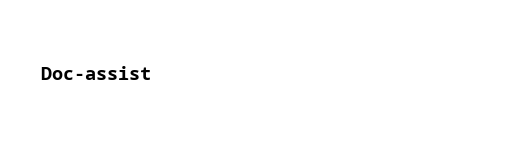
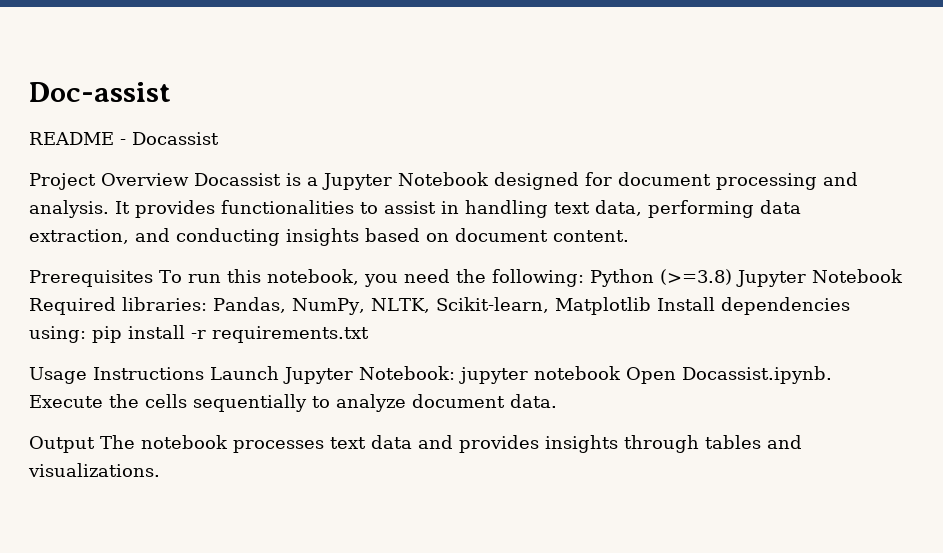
(151, 73) none -> [29,132,219,145] [29,172,858,190] [29,200,801,218] [29,228,629,246] [29,269,903,287] [29,297,850,315] [29,325,369,343] [29,366,832,384] [29,394,557,412] [29,435,802,453] [28,463,160,477] // README - Docassist // Project Overview Docassist is a Jupyter Notebook designed for document processing and analysis. It provides functionalities to assist in handling text data, performing data extraction, and conducting insights based on document content. // Prerequisites To run this notebook, you need the following: Python (>=3.8) Jupyter Notebook Required libraries: Pandas, NumPy, NLTK, Scikit-learn, Matplotlib Install dependencies using: pip install -r requirements.txt // Usage Instructions Launch Jupyter Notebook: jupyter notebook Open Docassist.ipynb. Execute the cells sequentially to analyze document data. // Output The notebook processes text data and provides insights through tables and visualizations.

